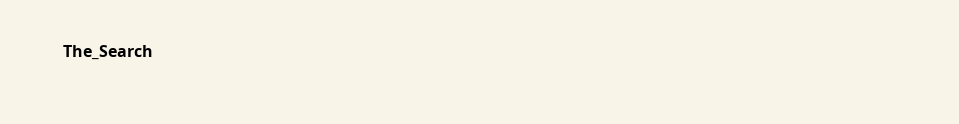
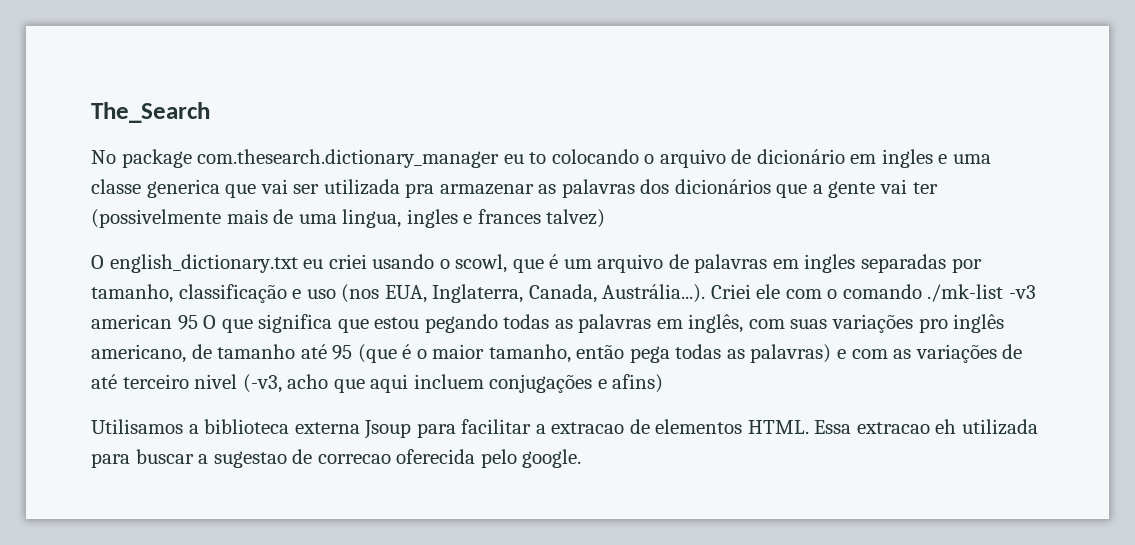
(153, 52) none -> [91,149,991,168] [91,179,938,198] [91,209,606,228] [91,254,982,273] [91,284,1037,303] [91,314,1005,333] [91,344,1023,363] [91,374,664,393] [91,419,1039,439] [91,449,582,468] // No package com.thesearch.dictionary_manager eu to colocando o arquivo de dicionário em ingles e uma classe generica que vai ser utilizada pra armazenar as palavras dos dicionários que a gente vai ter (possivelmente mais de uma lingua, ingles e frances talvez) // O english_dictionary.txt eu criei usando o scowl, que é um arquivo de palavras em ingles separadas por tamanho, classificação e uso (nos EUA, Inglaterra, Canada, Austrália...). Criei ele com o comando ./mk-list -v3 american 95 O que significa que estou pegando todas as palavras em inglês, com suas variações pro inglês americano, de tamanho até 95 (que é o maior tamanho, então pega todas as palavras) e com as variações de até terceiro nivel (-v3, acho que aqui incluem conjugações e afins) // Utilisamos a biblioteca externa Jsoup para facilitar a extracao de elementos HTML. Essa extracao eh utilizada para buscar a sugestao de correcao oferecida pelo google.

